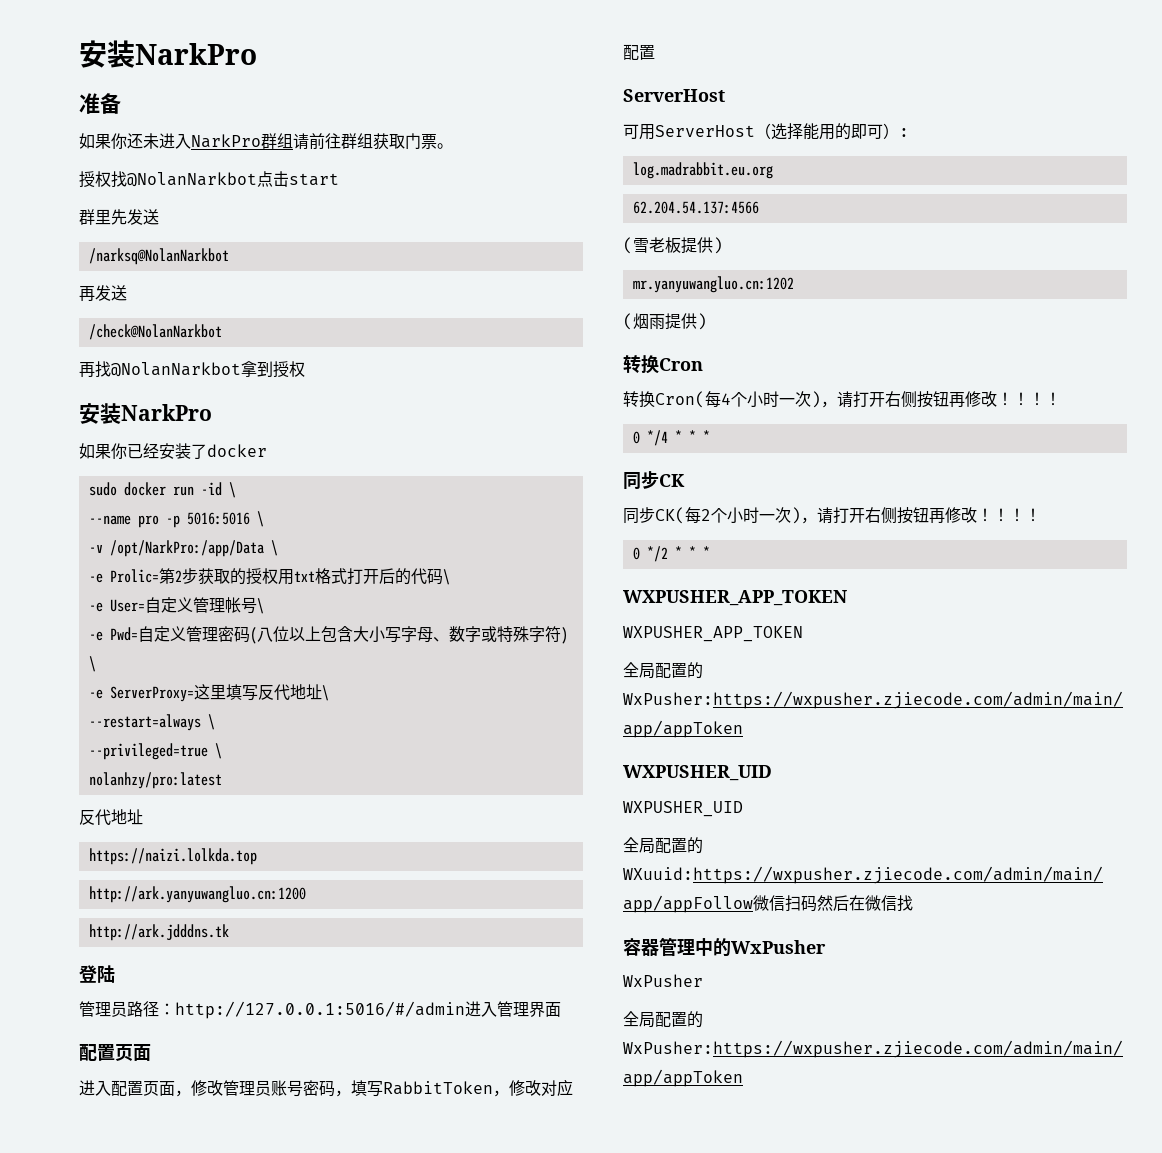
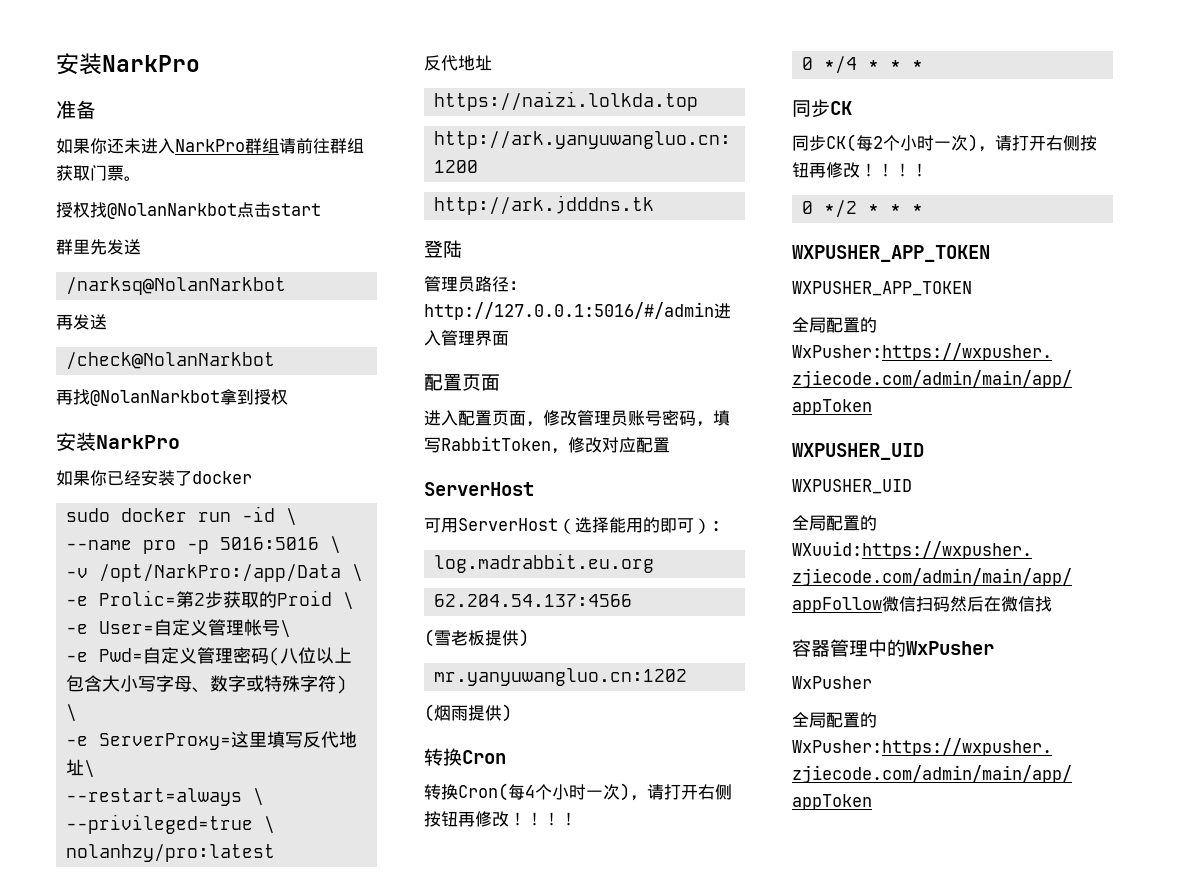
[245,568,443,585] 授权用txt格式打开后的代码 -> [277,590,333,606] Proid

